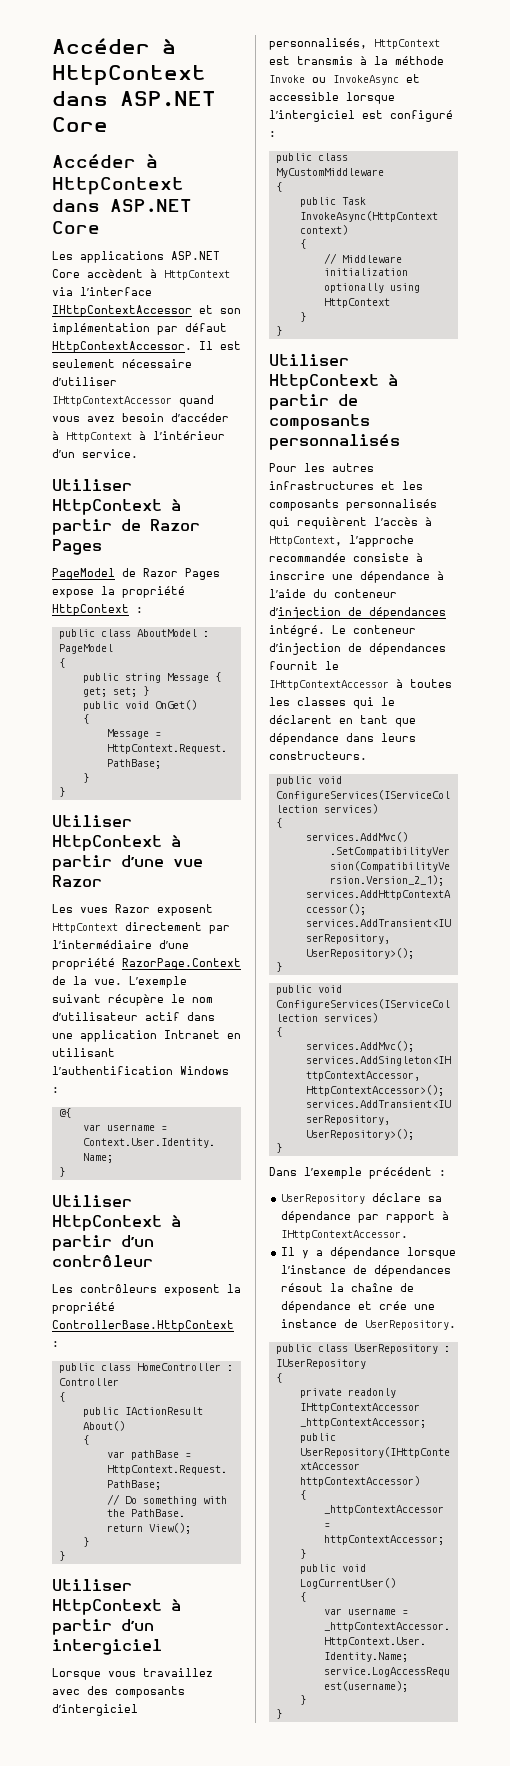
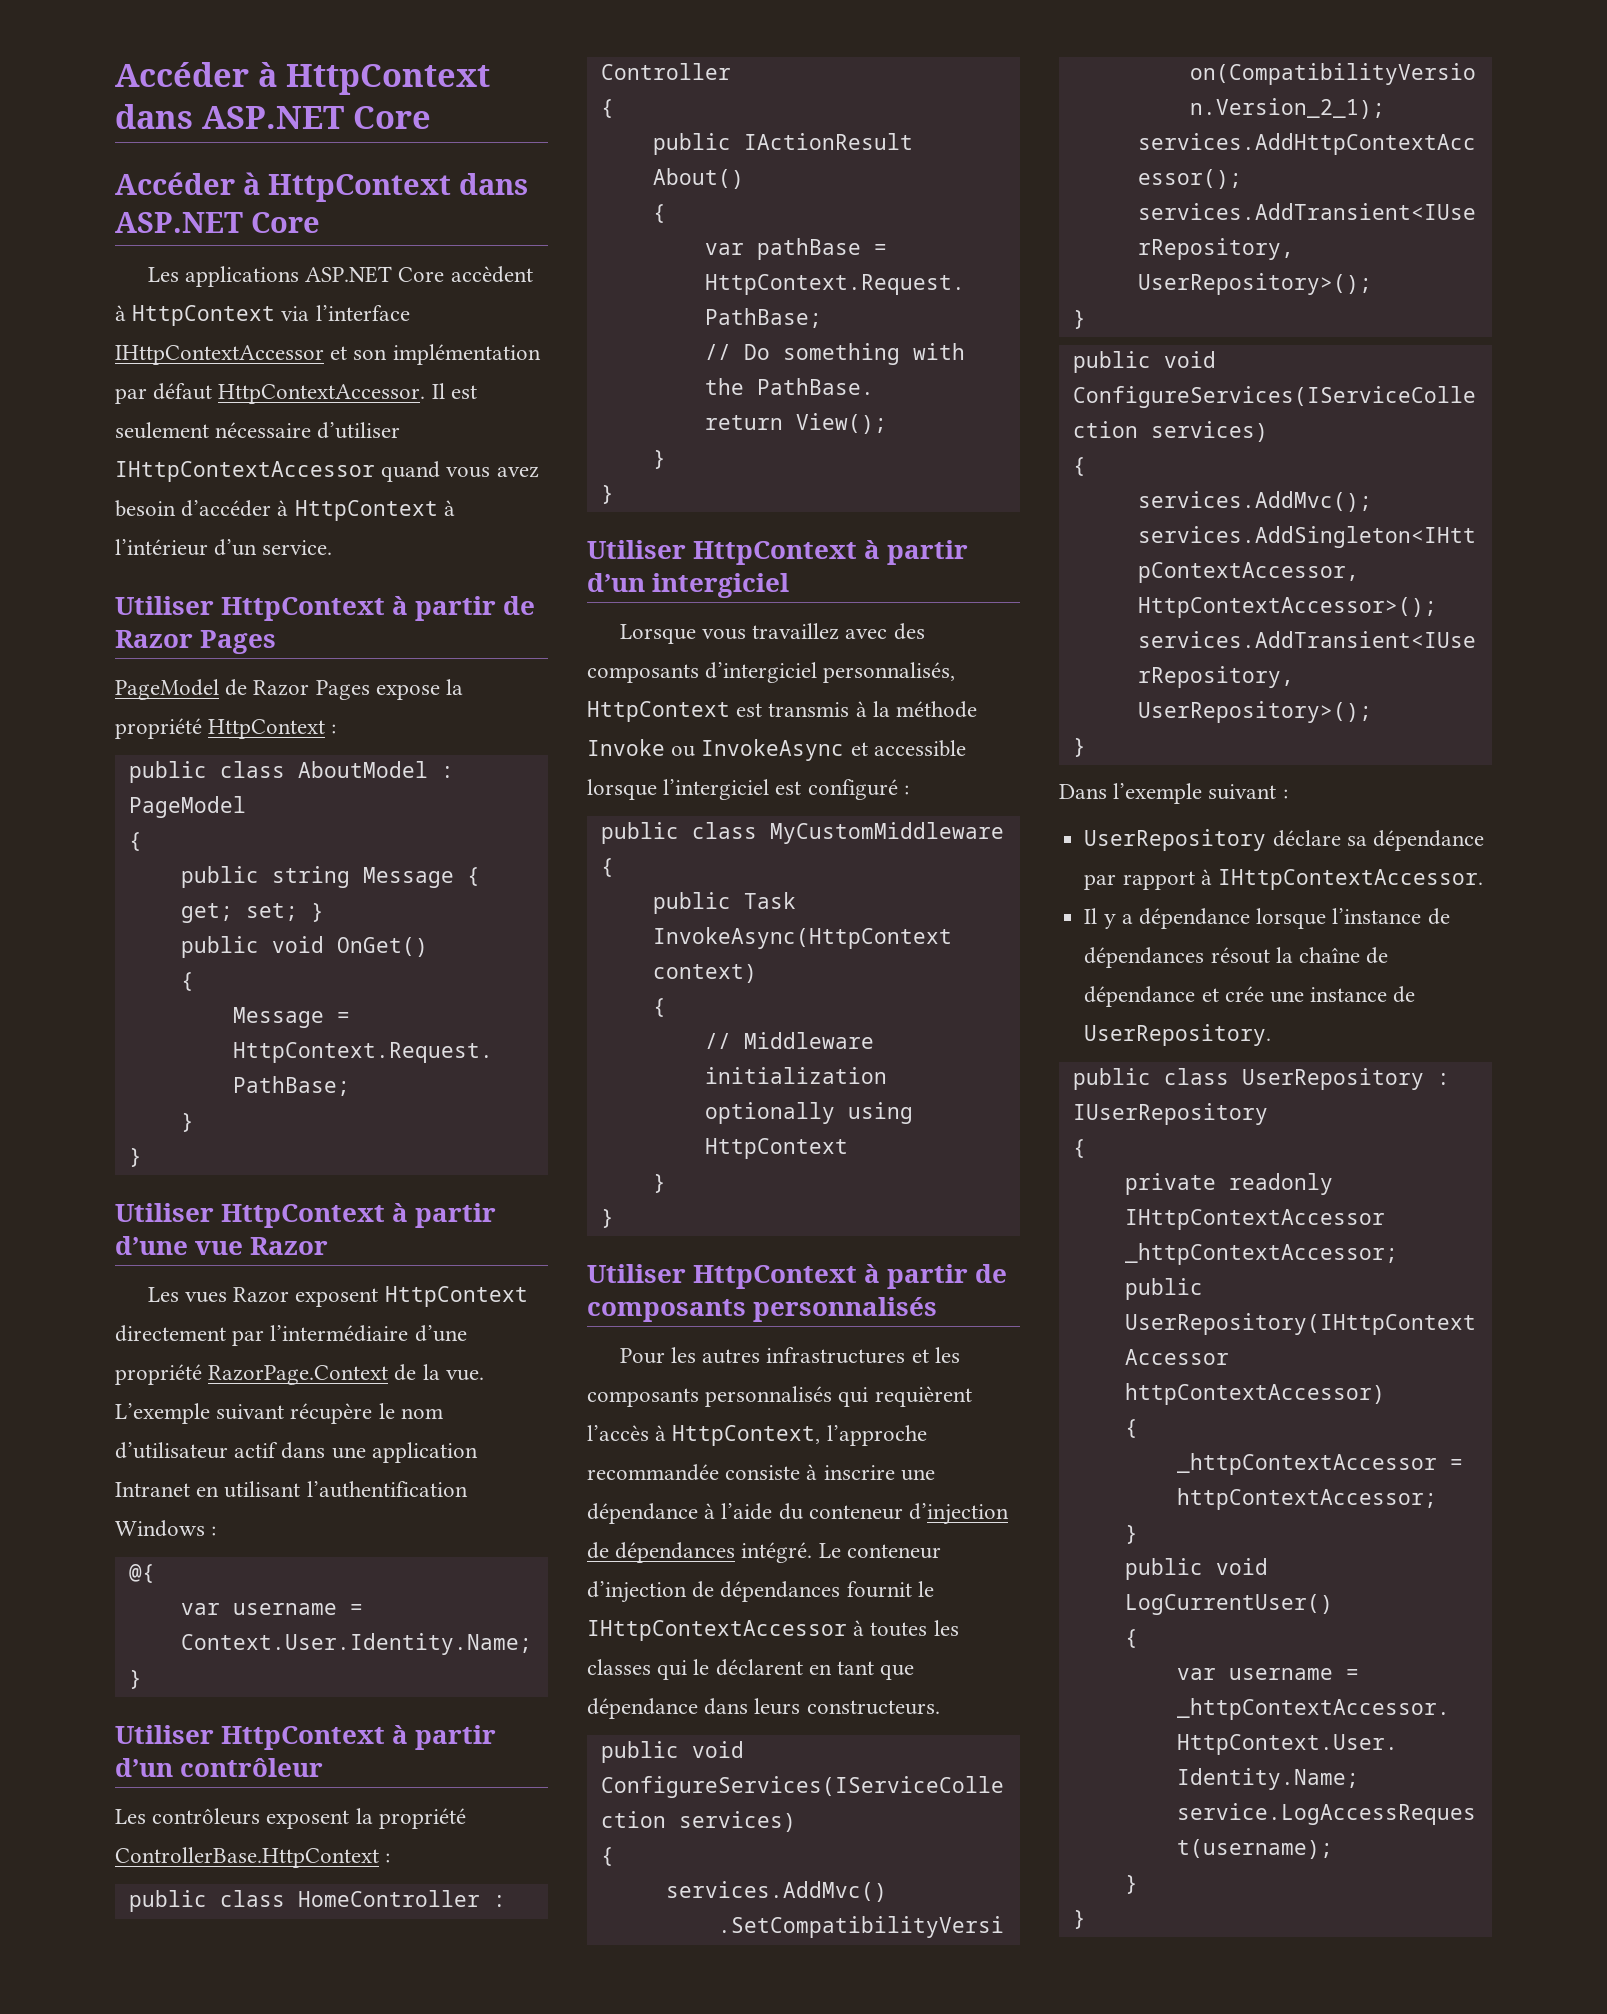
[369,1167,432,1179] précédent -> [1208,784,1277,800] suivant

